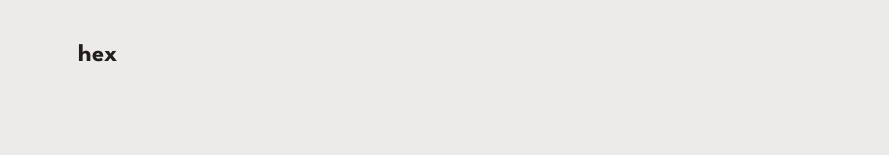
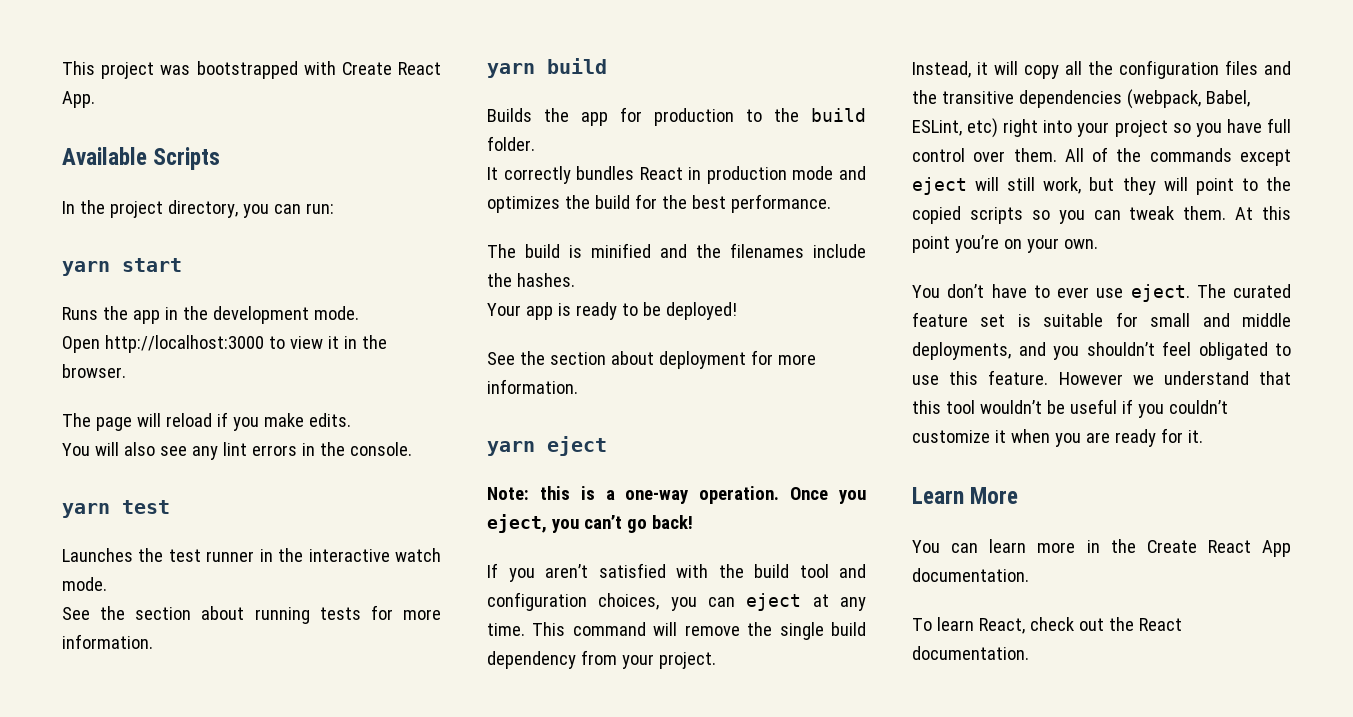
[78,44,117,62] hex -> [62,61,442,79] [62,91,95,108] [62,147,221,170] [62,200,334,218] [62,258,182,276] [62,306,359,324] [62,335,387,353] [62,364,126,378] [62,412,351,431] [62,442,412,460] [62,500,170,518] [62,548,442,562] [62,577,107,591] [62,605,442,624] [62,634,153,649] [487,58,607,78] [487,107,866,126] [487,136,535,151] [487,166,866,184] [487,194,831,213] [487,243,866,258] [487,273,575,287] [487,302,737,320] [487,350,816,369] [487,379,578,394] [487,436,607,456] [487,486,866,504] [487,514,693,533] [487,563,866,582] [487,592,866,611] [487,622,866,640] [487,650,716,669] [912,60,1291,79] [912,89,1250,109] [912,118,1291,138] [912,147,1291,166] [912,177,1291,195] [912,206,1291,224] [912,235,1098,253] [912,284,1291,302] [912,312,1291,327] [912,341,1291,360] [912,370,1291,385] [912,399,1228,418] [912,428,1203,447] [912,487,1019,504] [912,539,1291,557] [912,568,1029,582] [912,617,1182,634] [912,646,1029,660] This project was bootstrapped with Create React App. // Available Scripts // In the project directory, you can run: // yarn start // Runs the app in the development mode. // Open http://localhost:3000 to view it in the browser. // The page will reload if you make edits. // You will also see any lint errors in the console. // yarn test // Launches the test runner in the interactive watch mode. // See the section about running tests for more information. // yarn build // Builds the app for production to the build folder. // It correctly bundles React in production mode and optimizes the build for the best performance. // The build is minified and the filenames include the hashes. // Your app is ready to be deployed! // See the section about deployment for more information. // yarn eject // Note: this is a one-way operation. Once you eject, you can’t go back! // If you aren’t satisfied with the build tool and configuration choices, you can eject at any time. This command will remove the single build dependency from your project. // Instead, it will copy all the configuration files and the transitive dependencies (webpack, Babel, ESLint, etc) right into your project so you have full control over them. All of the commands except eject will still work, but they will point to the copied scripts so you can tweak them. At this point you’re on your own. // You don’t have to ever use eject. The curated feature set is suitable for small and middle deployments, and you shouldn’t feel obligated to use this feature. However we understand that this tool wouldn’t be useful if you couldn’t customize it when you are ready for it. // Learn More // You can learn more in the Create React App documentation. // To learn React, check out the React documentation.

